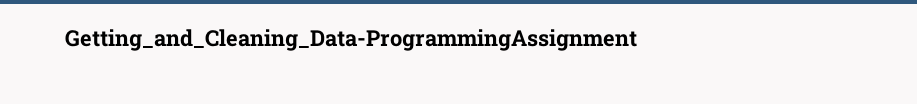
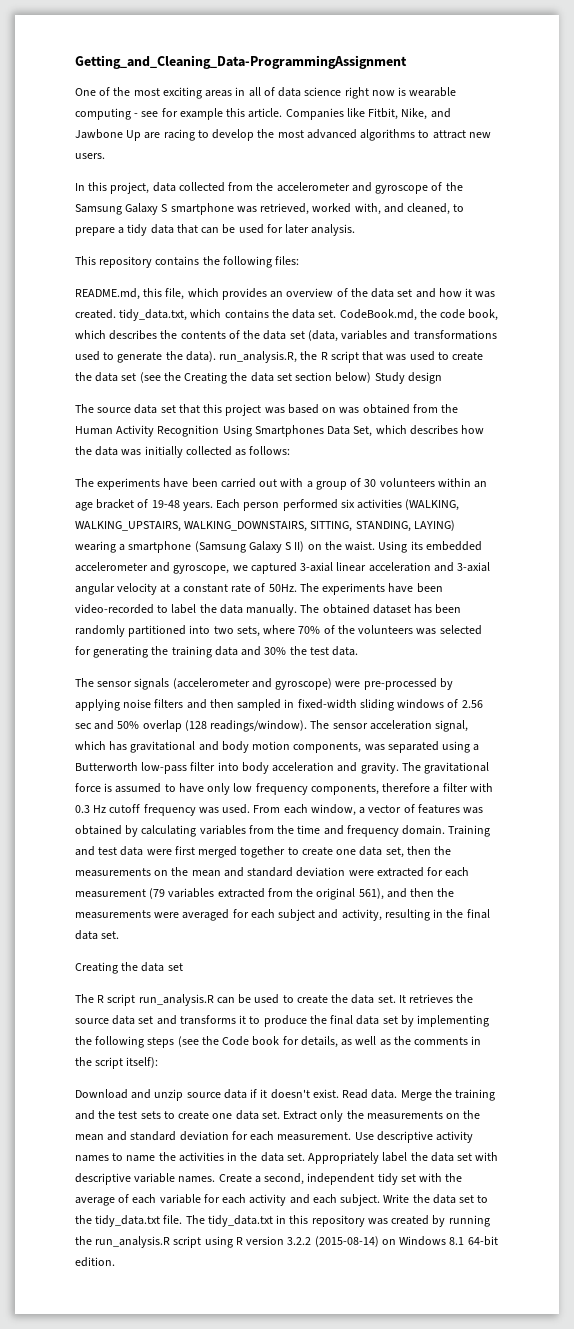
(637, 40) none -> [75,87,457,99] [75,108,451,120] [75,129,491,141] [75,153,105,159] [75,182,463,194] [75,203,465,215] [75,224,356,236] [75,256,300,268] [75,288,496,300] [75,309,499,321] [75,330,497,342] [75,351,484,363] [75,372,442,384] [75,404,459,416] [75,425,485,437] [75,446,291,458] [75,478,488,490] [75,499,460,511] [75,520,455,532] [75,541,482,553] [75,562,491,574] [75,583,443,595] [75,604,462,616] [75,625,482,637] [75,646,359,658] [75,678,453,690] [75,699,483,711] [75,720,469,732] [75,741,480,753] [75,762,490,774] [75,783,493,795] [75,804,484,816] [75,825,491,837] [75,846,452,858] [75,867,470,877] [75,888,455,900] [75,909,490,921] [75,930,120,940] [75,962,183,974] [75,994,474,1006] [75,1015,490,1027] [75,1036,482,1048] [75,1057,159,1069] [75,1089,496,1101] [75,1110,481,1122] [75,1131,474,1143] [75,1152,499,1164] [75,1173,463,1185] [75,1194,489,1206] [75,1215,490,1227] [75,1236,498,1248] [75,1257,115,1267] // One of the most exciting areas in all of data science right now is wearable computing - see for example this article. Companies like Fitbit, Nike, and Jawbone Up are racing to develop the most advanced algorithms to attract new users. // In this project, data collected from the accelerometer and gyroscope of the Samsung Galaxy S smartphone was retrieved, worked with, and cleaned, to prepare a tidy data that can be used for later analysis. // This repository contains the following files: // README.md, this file, which provides an overview of the data set and how it was created. tidy_data.txt, which contains the data set. CodeBook.md, the code book, which describes the contents of the data set (data, variables and transformations used to generate the data). run_analysis.R, the R script that was used to create the data set (see the Creating the data set section below) Study design // The source data set that this project was based on was obtained from the Human Activity Recognition Using Smartphones Data Set, which describes how the data was initially collected as follows: // The experiments have been carried out with a group of 30 volunteers within an age bracket of 19-48 years. Each person performed six activities (WALKING, WALKING_UPSTAIRS, WALKING_DOWNSTAIRS, SITTING, STANDING, LAYING) wearing a smartphone (Samsung Galaxy S II) on the waist. Using its embedded accelerometer and gyroscope, we captured 3-axial linear acceleration and 3-axial angular velocity at a constant rate of 50Hz. The experiments have been video-recorded to label the data manually. The obtained dataset has been randomly partitioned into two sets, where 70% of the volunteers was selected for generating the training data and 30% the test data. // The sensor signals (accelerometer and gyroscope) were pre-processed by applying noise filters and then sampled in fixed-width sliding windows of 2.56 sec and 50% overlap (128 readings/window). The sensor acceleration signal, which has gravitational and body motion components, was separated using a Butterworth low-pass filter into body acceleration and gravity. The gravitational force is assumed to have only low frequency components, therefore a filter with 0.3 Hz cutoff frequency was used. From each window, a vector of features was obtained by calculating variables from the time and frequency domain. Training and test data were first merged together to create one data set, then the measurements on the mean and standard deviation were extracted for each measurement (79 variables extracted from the original 561), and then the measurements were averaged for each subject and activity, resulting in the final data set. // Creating the data set // The R script run_analysis.R can be used to create the data set. It retrieves the source data set and transforms it to produce the final data set by implementing the following steps (see the Code book for details, as well as the comments in the script itself): // Download and unzip source data if it doesn't exist. Read data. Merge the training and the test sets to create one data set. Extract only the measurements on the mean and standard deviation for each measurement. Use descriptive activity names to name the activities in the data set. Appropriately label the data set with descriptive variable names. Create a second, independent tidy set with the average of each variable for each activity and each subject. Write the data set to the tidy_data.txt file. The tidy_data.txt in this repository was created by running the run_analysis.R script using R version 3.2.2 (2015-08-14) on Windows 8.1 64-bit edition.

